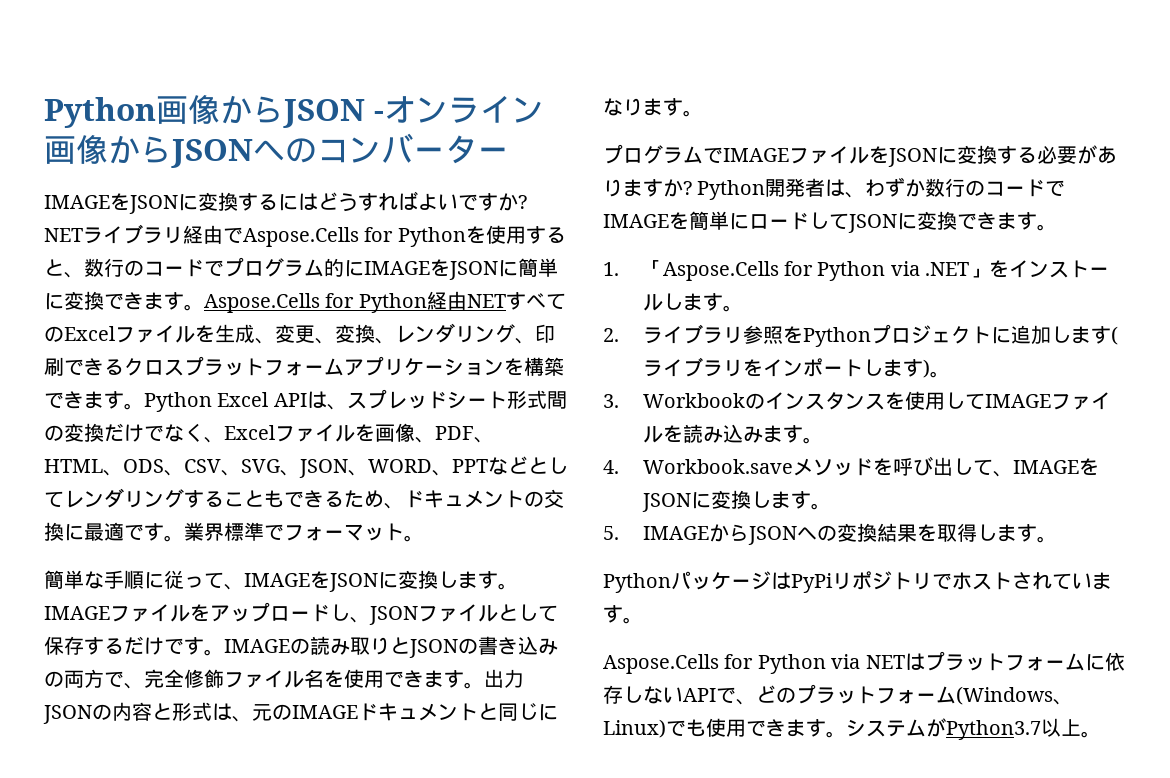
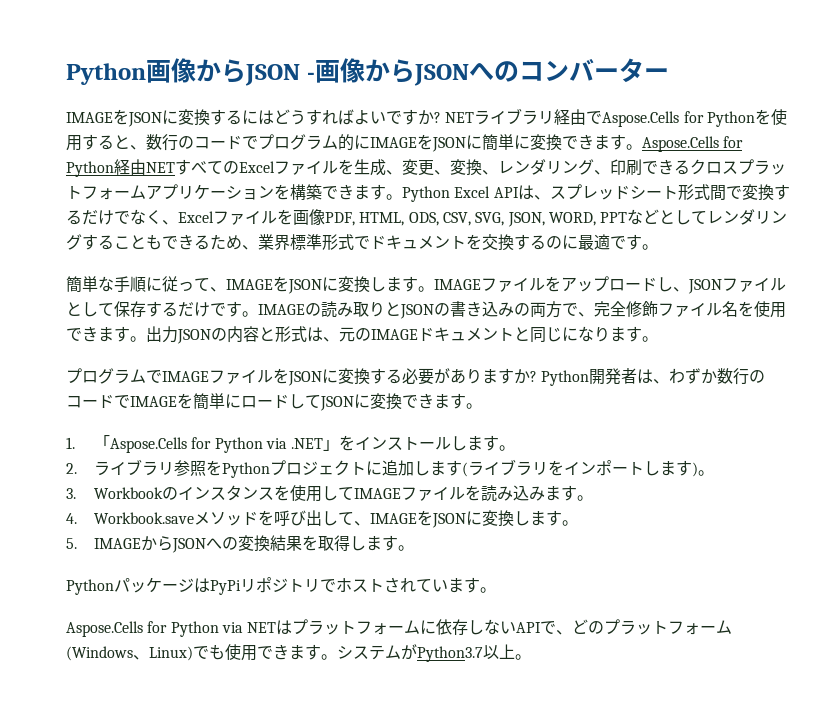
[383,96,544,123] オンライン -> (315, 76) none
[44,423,104,442] の変換 -> [725,184,790,201] [66,210,82,225] で変換する
[415,426,494,443] [44,459,452,478] 、PDF、HTML、ODS、CSV、SVG、JSON、WORD、 -> [325,212,596,227] PDF, HTML, ODS, CSV, SVG, JSON, WORD,
[404,489,564,508] [44,522,404,542] ドキュメントの交換に最適です。業界標準でフォーマット -> [258,234,642,251] 業界標準形式でドキュメントを交換するのに最適です

